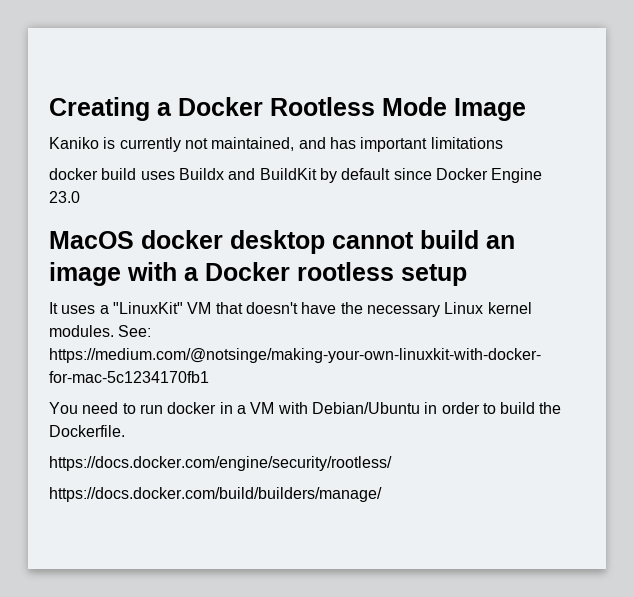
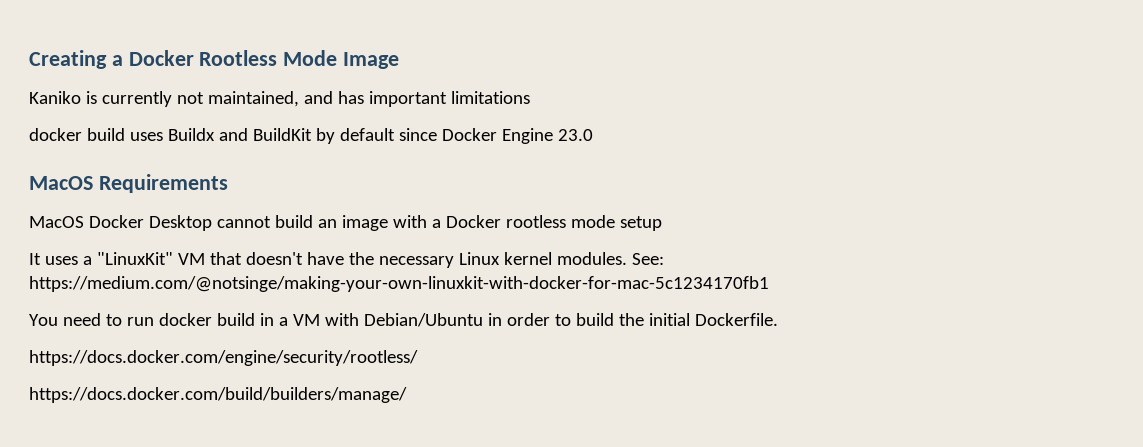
[141,230,325,254] docker desktop -> [98,174,228,193] [29,215,212,231] Requirements // MacOS Docker Desktop
(394, 271) none -> [570,215,615,228] mode
(217, 408) none -> [216,313,255,326] build
(562, 408) none -> [648,313,690,326] initial

